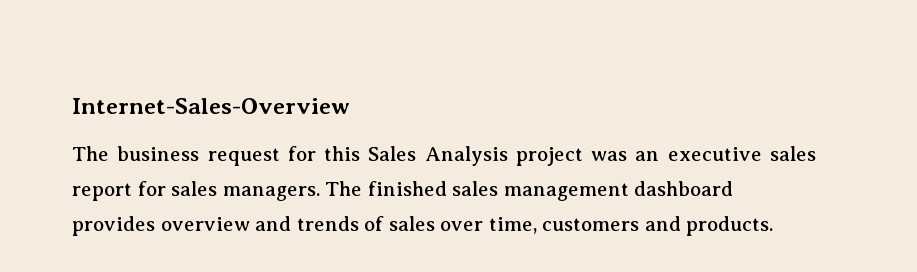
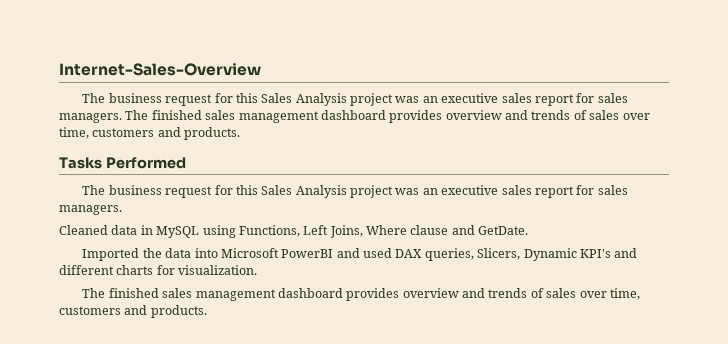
(774, 226) none -> [59,157,186,169] [82,185,628,198] [59,205,122,215] [59,225,529,238] [82,248,638,261] [59,265,258,275] [82,288,640,301] [59,305,207,318] // Tasks Performed // The business request for this Sales Analysis project was an executive sales report for sales managers. // Cleaned data in MySQL using Functions, Left Joins, Where clause and GetDate. // Imported the data into Microsoft PowerBI and used DAX queries, Slicers, Dynamic KPI's and different charts for visualization. // The finished sales management dashboard provides overview and trends of sales over time, customers and products.

